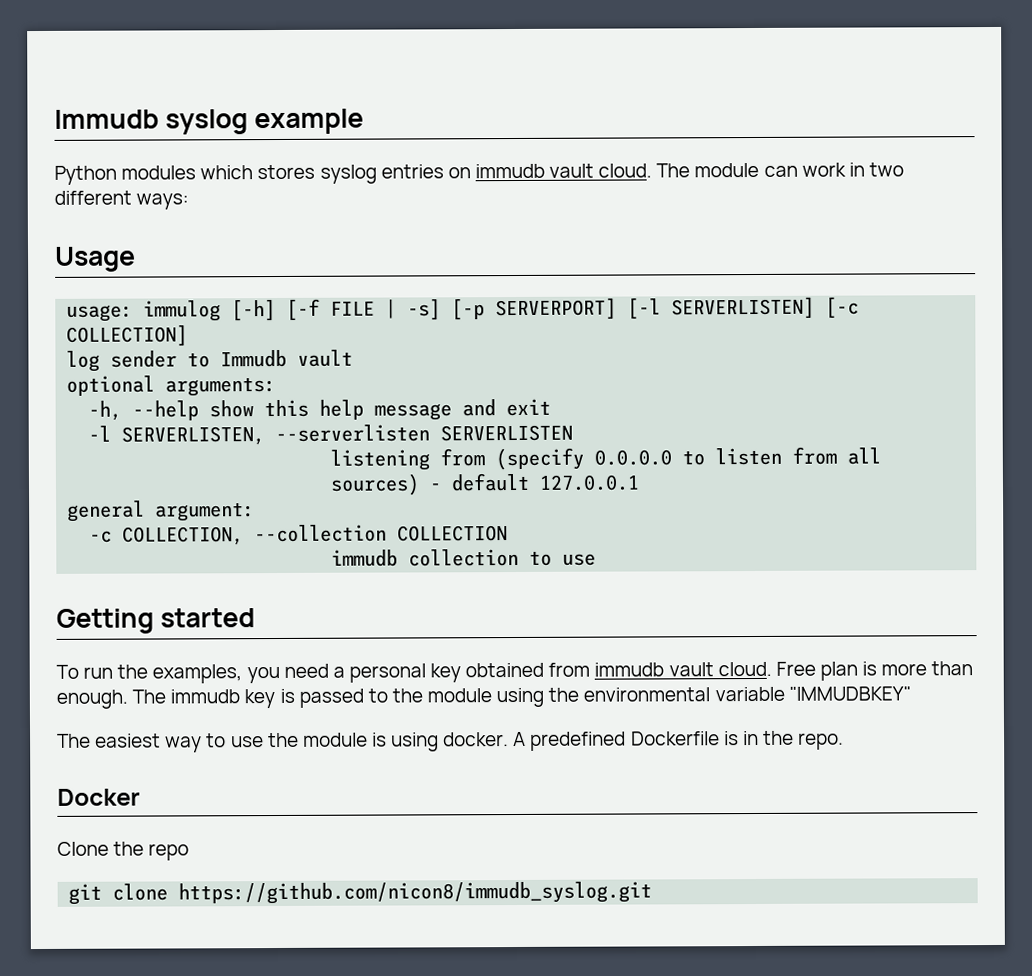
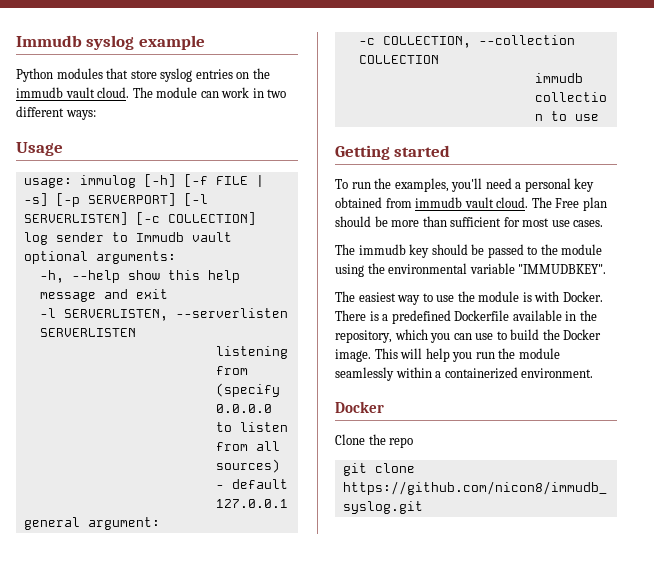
[200,164,316,180] which stores -> [106,68,157,79] that store
(471, 173) none -> [252,68,270,79] the
[246,666,280,684] you -> [451,178,483,192] you'll
(772, 669) none -> [531,197,552,208] The
[862,661,974,676] [56,689,128,709] is more than enough. -> [335,216,604,227] should be more than sufficient for most use cases. //
[279,688,295,703] is -> [431,244,485,255] should be
[788,686,911,701] "IMMUDBKEY" -> [518,264,607,274] "IMMUDBKEY".
[391,731,527,752] using docker. A -> [534,291,603,302] [335,310,389,321] with Docker. There is a
[723,731,739,746] is -> [512,310,562,321] available
[798,732,845,750] repo. -> [335,329,602,343] [335,348,560,362] [335,367,594,381] repository, which you can use to build the Docker image. This will help you run the module seamlessly within a containerized environment.

